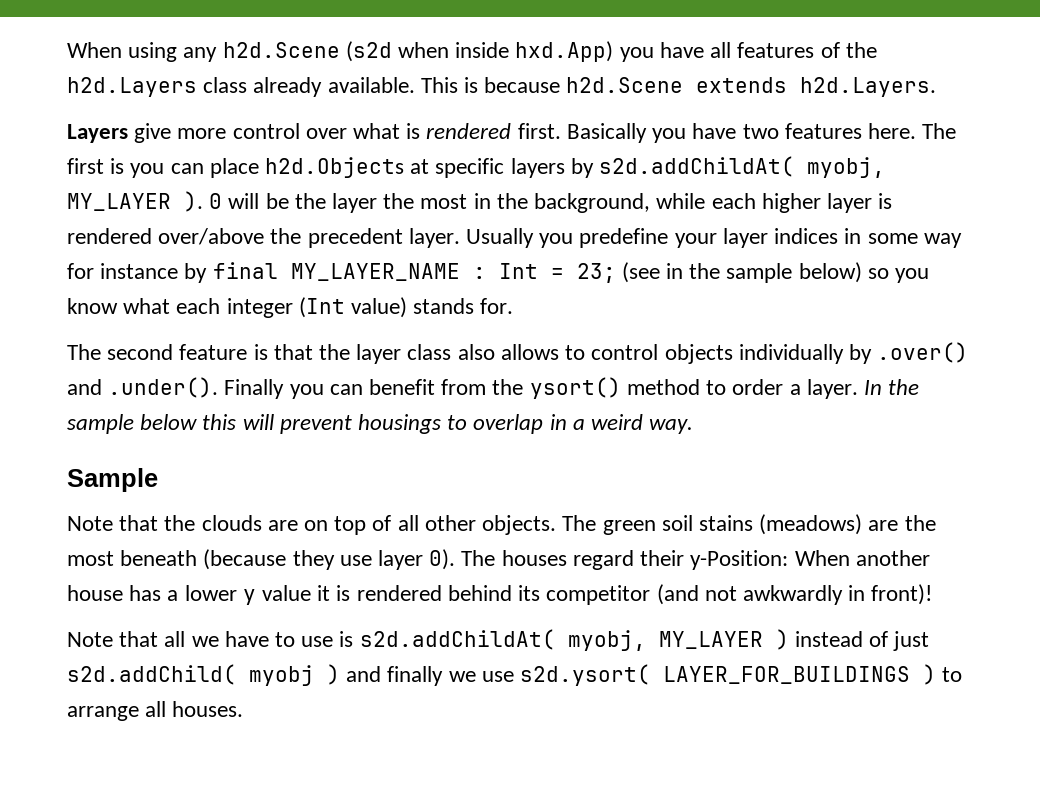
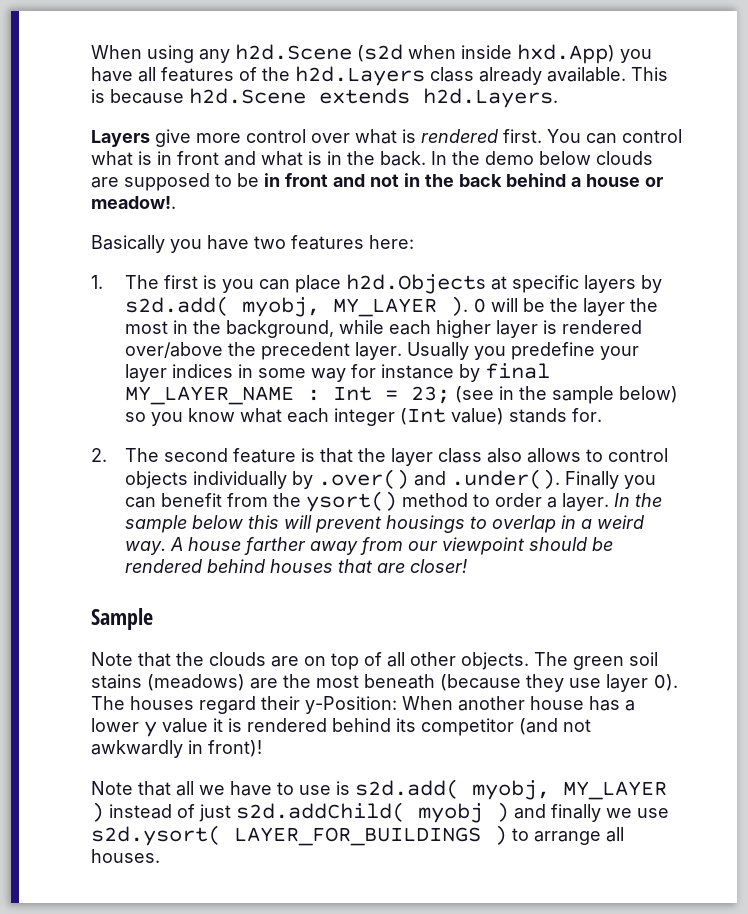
(561, 131) none -> [547,129,682,144] [91,151,653,166] [91,173,663,191] [91,196,176,209] You can control what is in front and what is in the back. In the demo below clouds are supposed to be in front and not in the back behind a house or meadow!. //
[867,123,916,139] here. -> [369,235,414,249] [91,275,103,289] here: // 1.
[599,156,795,177] s2d.addChildAt( -> [125,296,230,316] s2d.add(
(514, 306) none -> [91,448,107,462] 2.
(694, 426) none -> [170,537,614,555] [125,559,468,573] A house farther away from our viewpoint should be rendered behind houses that are closer!
[359,629,555,650] s2d.addChildAt( -> [355,779,459,799] s2d.add(

